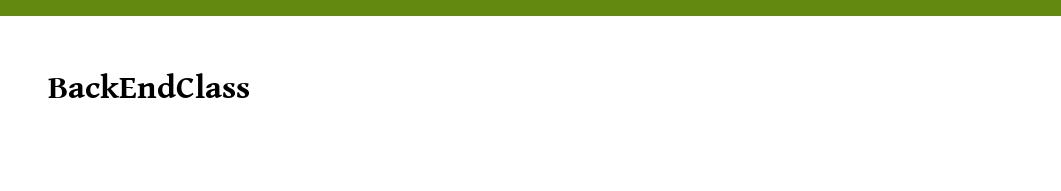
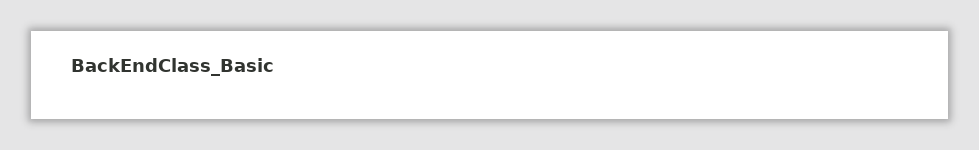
[48,73,250,98] BackEndClass -> [71,58,274,76] BackEndClass_Basic

